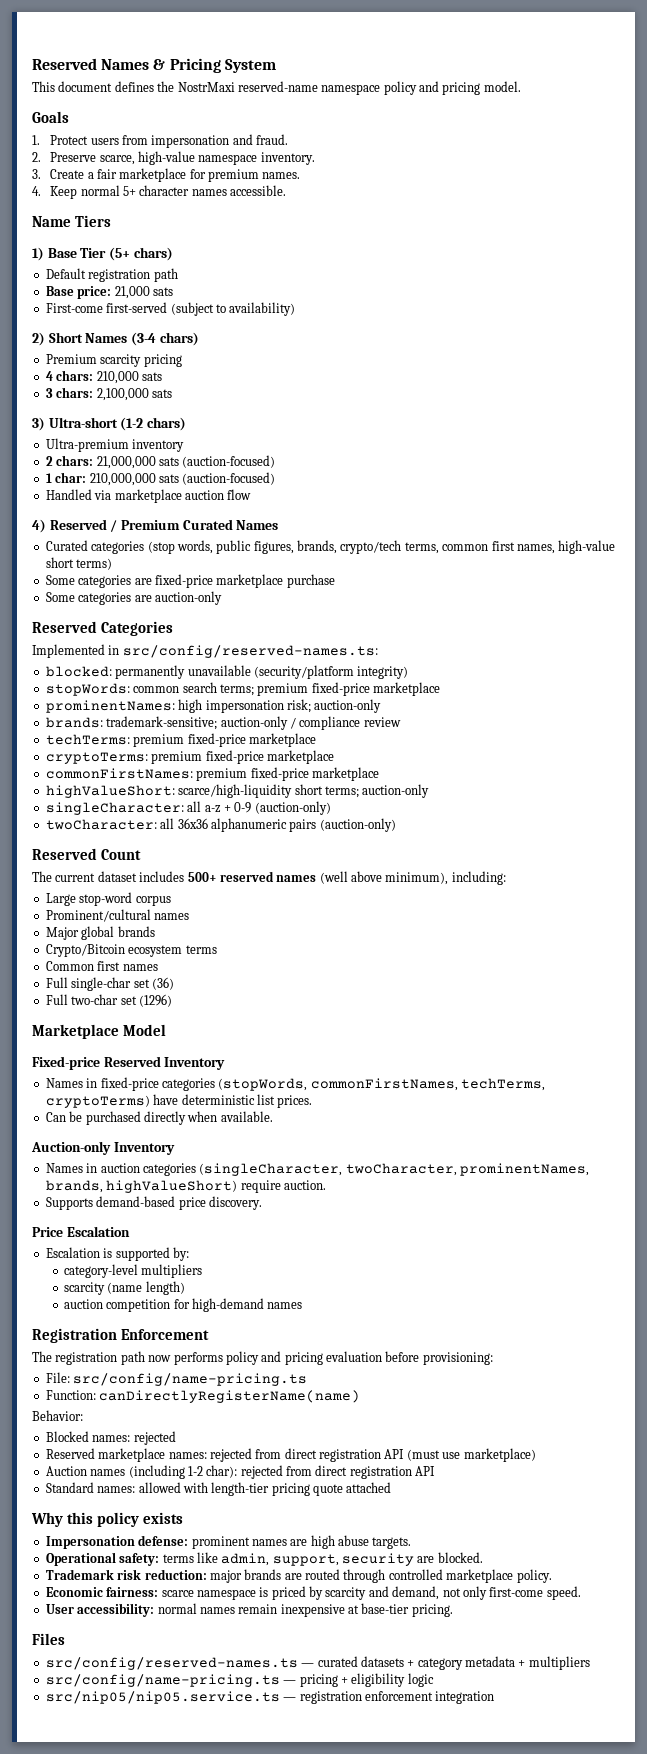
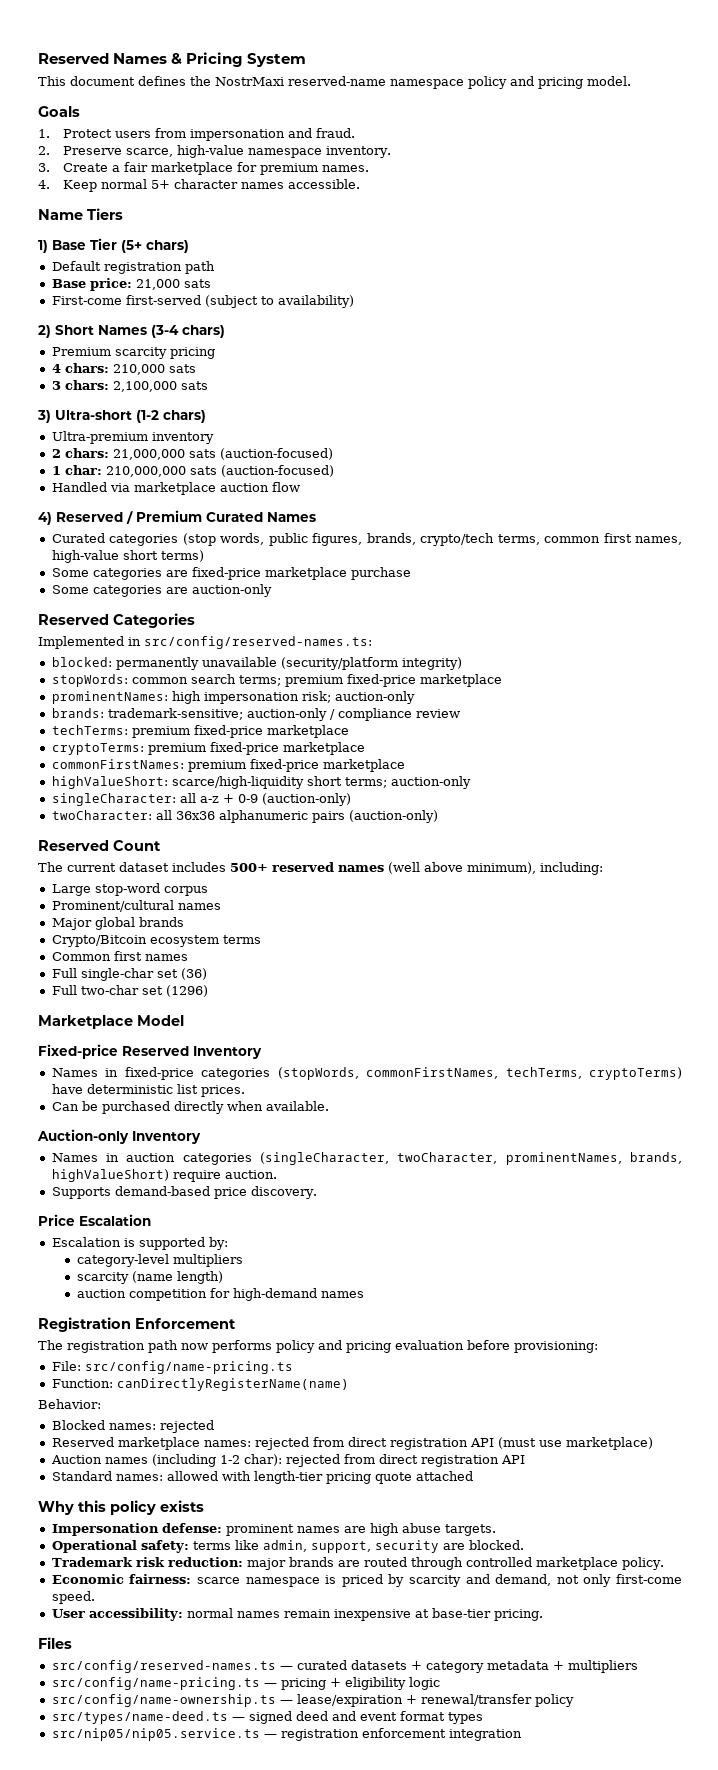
(434, 1680) none -> [51,1694,574,1707] [51,1711,483,1724] // src/config/name-ownership.ts — lease/expiration + renewal/transfer policy // src/types/name-deed.ts — signed deed and event format types

